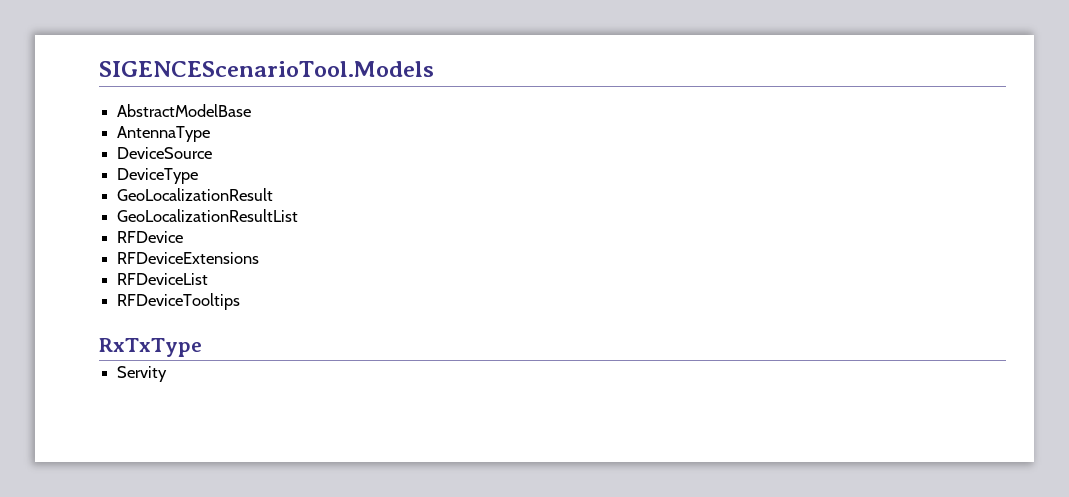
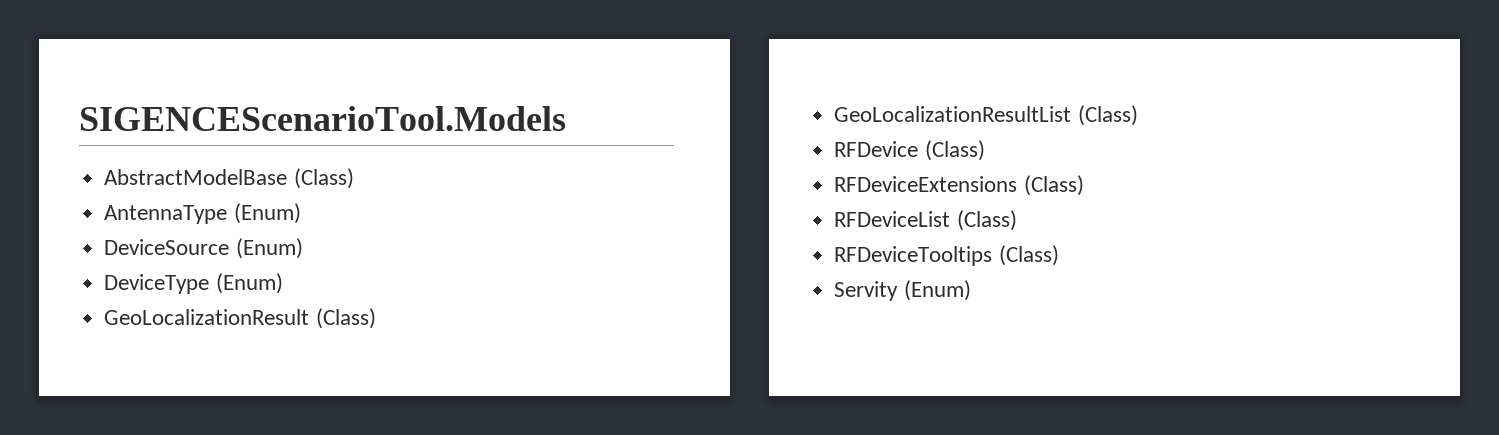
(252, 110) none -> [293,168,354,189] (Class)
(211, 134) none -> [233,203,301,224] (Enum)
(213, 153) none -> [235,238,303,259] (Enum)
(199, 176) none -> [215,273,283,294] (Enum)
(274, 194) none -> [315,308,376,329] (Class)
(299, 215) none -> [1077,105,1138,126] (Class)
(184, 237) none -> [924,140,985,161] (Class)
(260, 258) none -> [1023,175,1084,196] (Class)
(209, 279) none -> [956,210,1017,231] (Class)
[99,338,202,357] // RxTxType -> [998,245,1059,266] (Class)
(168, 374) none -> [903,280,971,301] (Enum)

